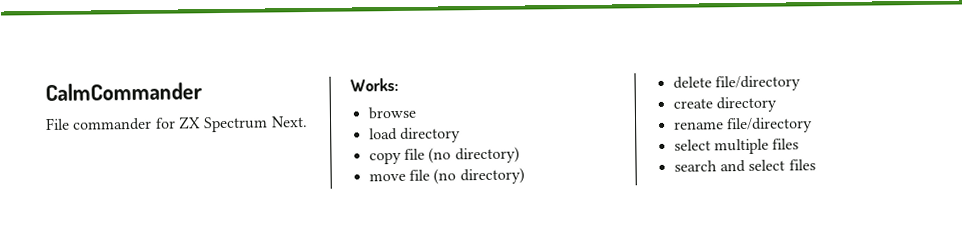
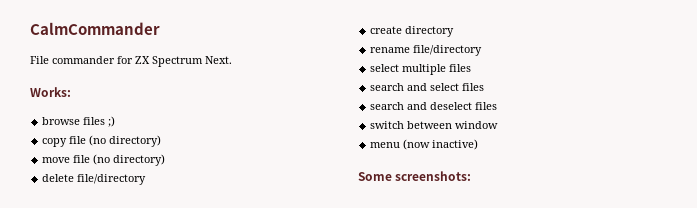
[368,127,461,143] // load directory -> [83,116,116,127] files ;)
(816, 165) none -> [370,102,498,110] [370,121,499,129] [370,139,479,150] [358,171,472,181] // search and deselect files // switch between window // menu (now inactive) // Some screenshots:

